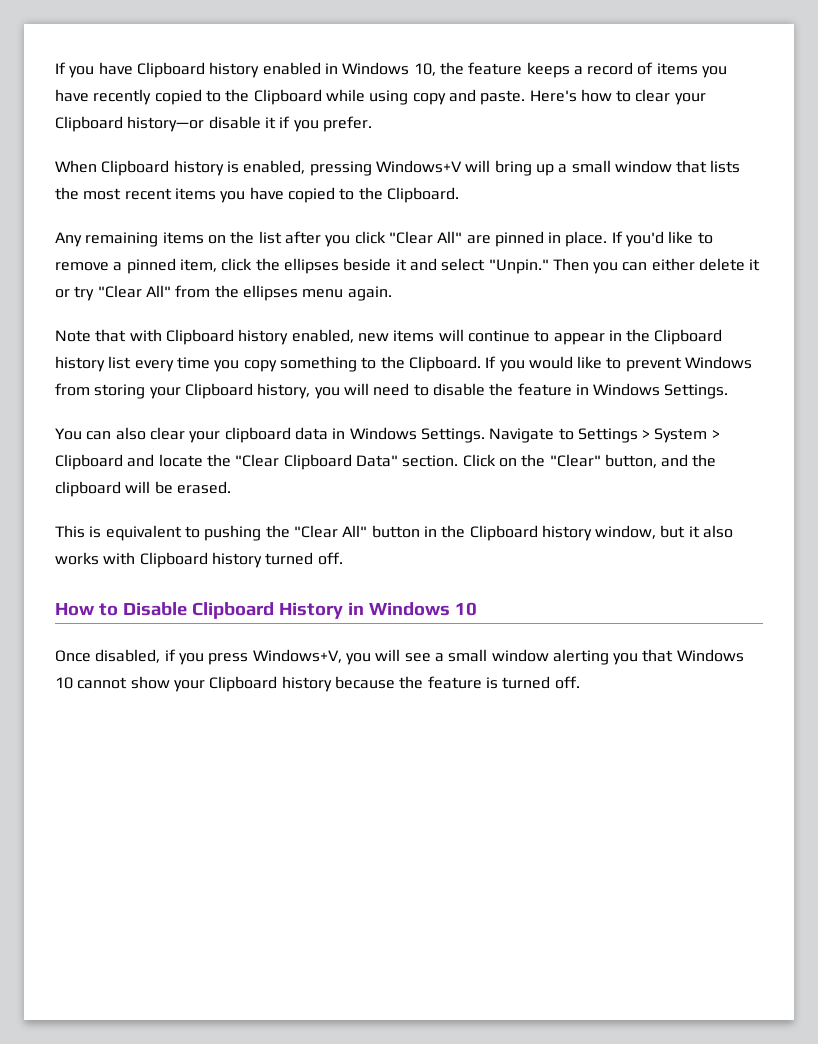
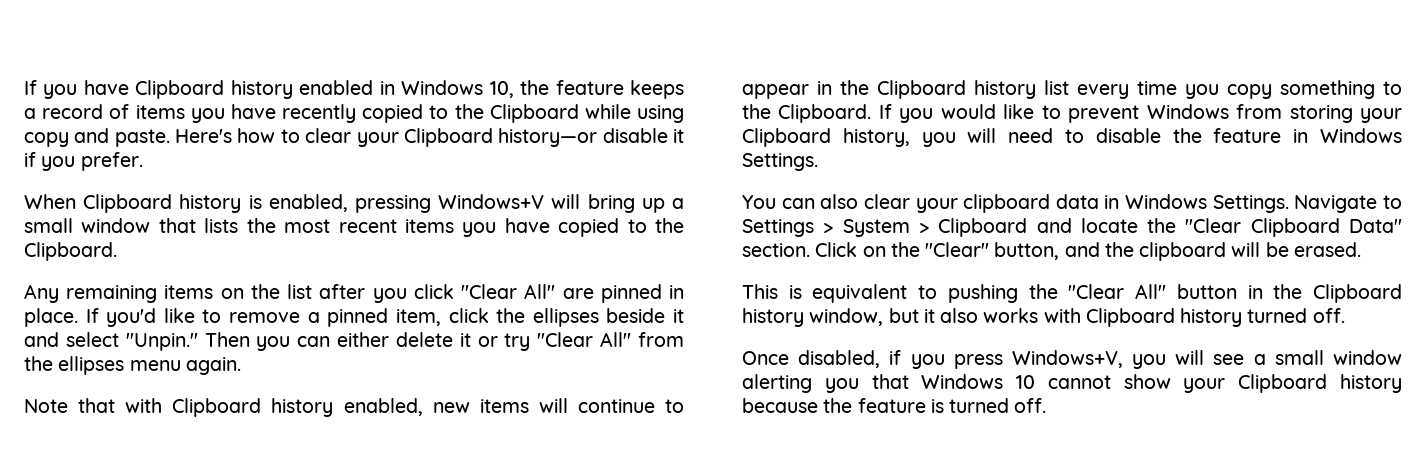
[55,602,477,619] // How to Disable Clipboard History in Windows 10 -> (1345, 315) none

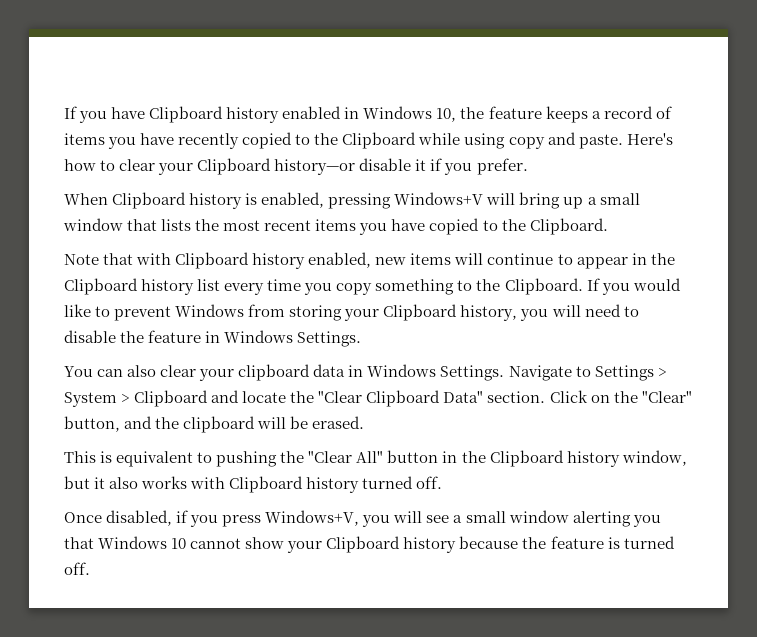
[24,284,685,303] [24,308,684,327] [24,332,684,351] [24,356,241,375] // Any remaining items on the list after you click "Clear All" are pinned in place. If you'd like to remove a pinned item, click the ellipses beside it and select "Unpin." Then you can either delete it or try "Clear All" from the ellipses menu again. -> (608, 226) none

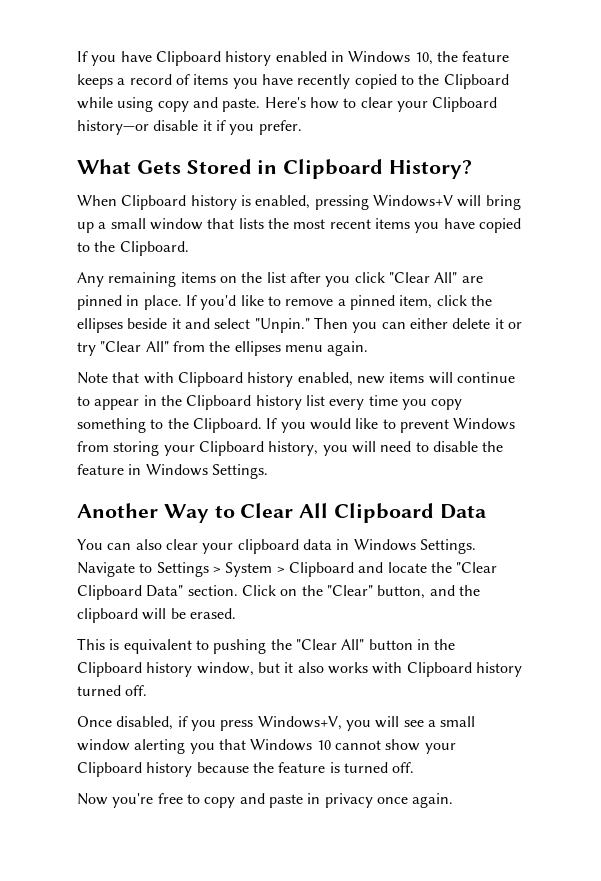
(528, 166) none -> [77,159,473,179] // What Gets Stored in Clipboard History?
(608, 226) none -> [77,272,483,287] [77,295,492,310] [77,317,522,333] [77,341,369,356] // Any remaining items on the list after you click "Clear All" are pinned in place. If you'd like to remove a pinned item, click the ellipses beside it and select "Unpin." Then you can either delete it or try "Clear All" from the ellipses menu again.
(362, 339) none -> [77,503,486,523] // Another Way to Clear All Clipboard Data
(90, 568) none -> [77,793,454,808] // Now you're free to copy and paste in privacy once again.

